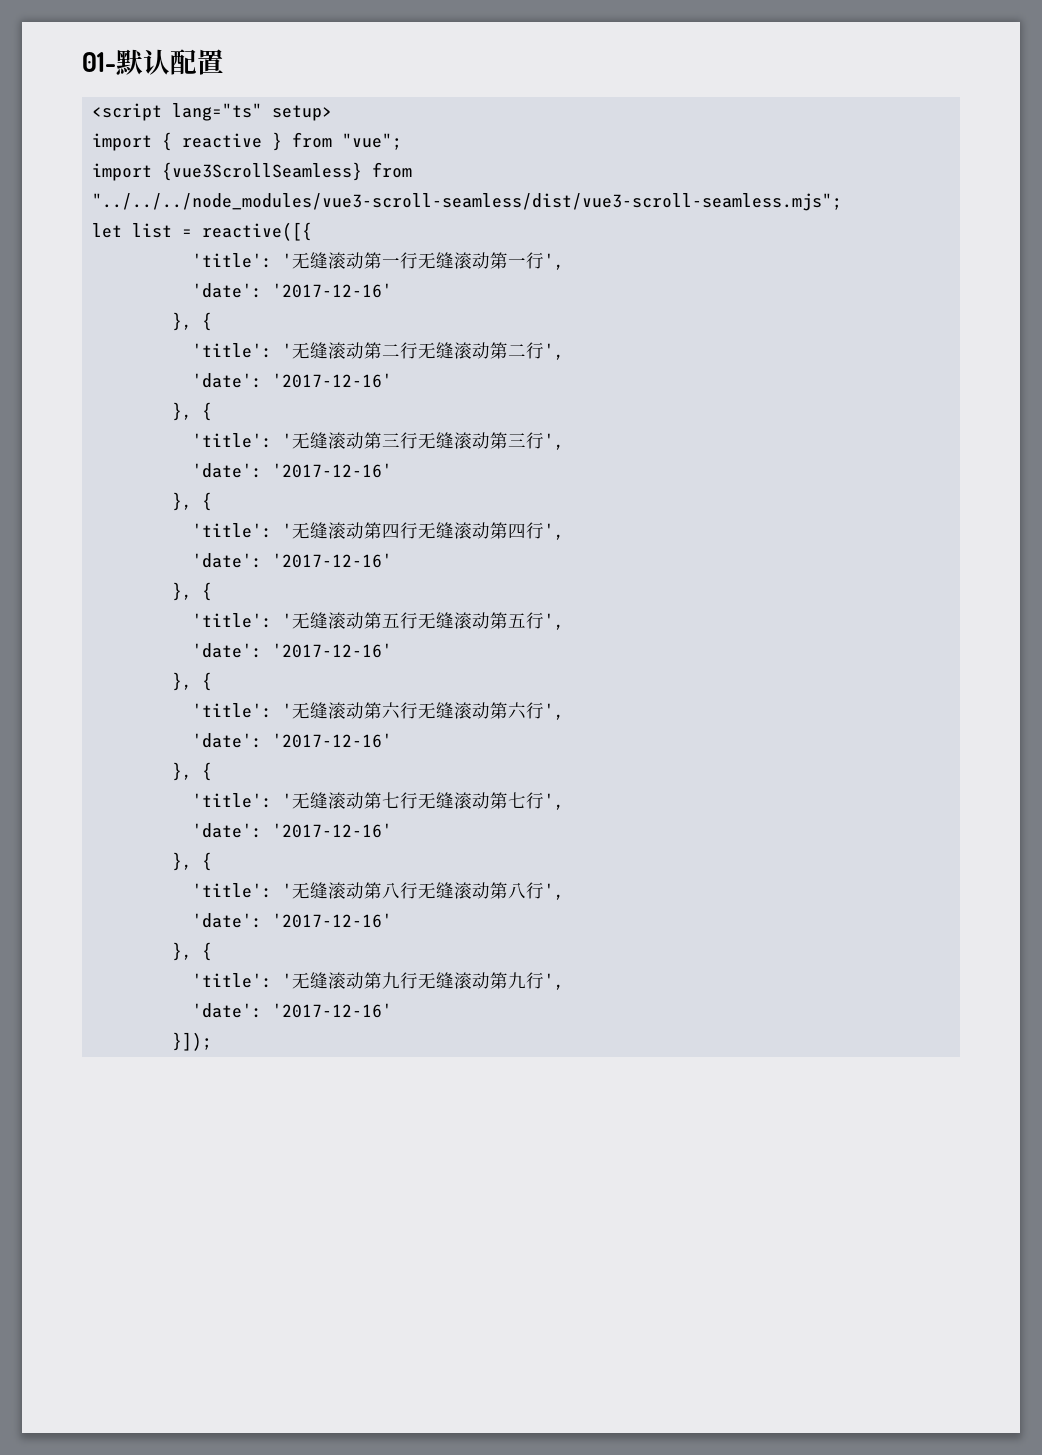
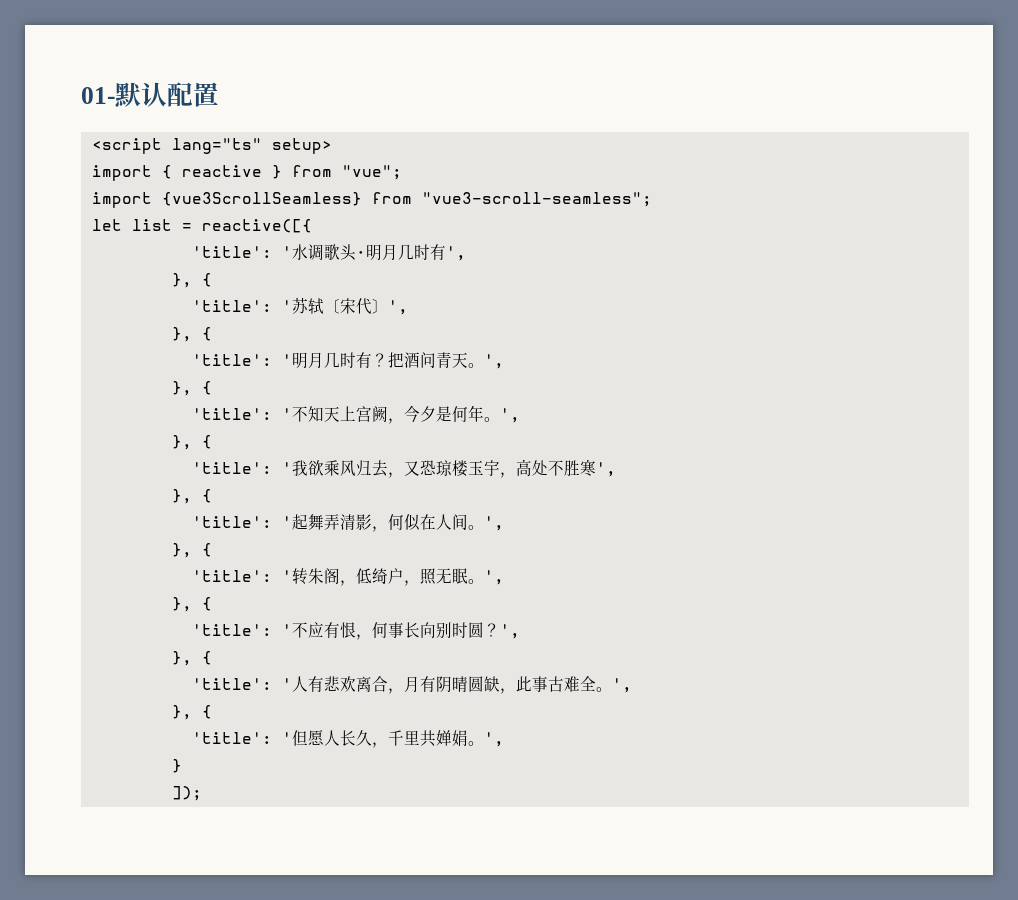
[92,193,843,211] "../../../node_modules/vue3-scroll-seamless/dist/vue3-scroll-seamless.mjs"; -> [421,192,652,207] "vue3-scroll-seamless";
[292,252,565,270] [192,283,393,298] [172,312,213,331] [192,342,565,360] [192,373,393,388] [172,402,213,421] [192,432,565,450] [192,463,393,478] [172,492,213,511] [192,522,565,540] [192,553,393,568] [172,582,213,601] [192,612,565,630] [192,643,393,658] [172,672,213,691] [192,702,565,720] [192,733,393,748] [172,762,213,781] [192,792,565,810] [192,823,393,838] [172,852,213,871] [192,882,565,900] [192,913,393,928] [172,942,213,961] [192,972,565,990] [192,1003,393,1018] [172,1032,213,1051] 无缝滚动第一行无缝滚动第一行', // 'date': '2017-12-16' // }, { // 'title': '无缝滚动第二行无缝滚动第二行', // 'date': '2017-12-16' // }, { // 'title': '无缝滚动第三行无缝滚动第三行', // 'date': '2017-12-16' // }, { // 'title': '无缝滚动第四行无缝滚动第四行', // 'date': '2017-12-16' // }, { // 'title': '无缝滚动第五行无缝滚动第五行', // 'date': '2017-12-16' // }, { // 'title': '无缝滚动第六行无缝滚动第六行', // 'date': '2017-12-16' // }, { // 'title': '无缝滚动第七行无缝滚动第七行', // 'date': '2017-12-16' // }, { // 'title': '无缝滚动第八行无缝滚动第八行', // 'date': '2017-12-16' // }, { // 'title': '无缝滚动第九行无缝滚动第九行', // 'date': '2017-12-16' // }]); -> [291,244,466,261] [171,273,212,288] [191,297,408,315] [171,327,212,342] [191,352,504,369] [171,381,212,396] [191,405,520,424] [171,435,212,450] [191,459,616,478] [171,489,212,504] [191,514,504,532] [171,543,212,558] [191,568,504,586] [171,597,212,612] [191,622,520,640] [171,651,212,666] [191,676,632,694] [171,705,212,720] [191,730,504,748] [171,759,182,773] [171,786,202,801] 水调歌头·明月几时有', // }, { // 'title': '苏轼〔宋代〕', // }, { // 'title': '明月几时有？把酒问青天。', // }, { // 'title': '不知天上宫阙，今夕是何年。', // }, { // 'title': '我欲乘风归去，又恐琼楼玉宇，高处不胜寒', // }, { // 'title': '起舞弄清影，何似在人间。', // }, { // 'title': '转朱阁，低绮户，照无眠。', // }, { // 'title': '不应有恨，何事长向别时圆？', // }, { // 'title': '人有悲欢离合，月有阴晴圆缺，此事古难全。', // }, { // 'title': '但愿人长久，千里共婵娟。', // } // ]);

